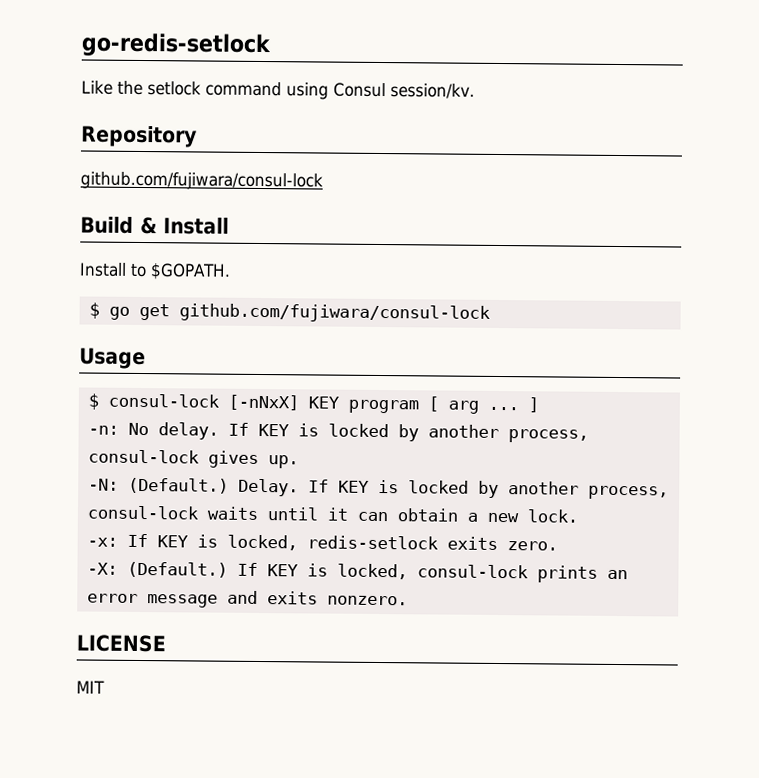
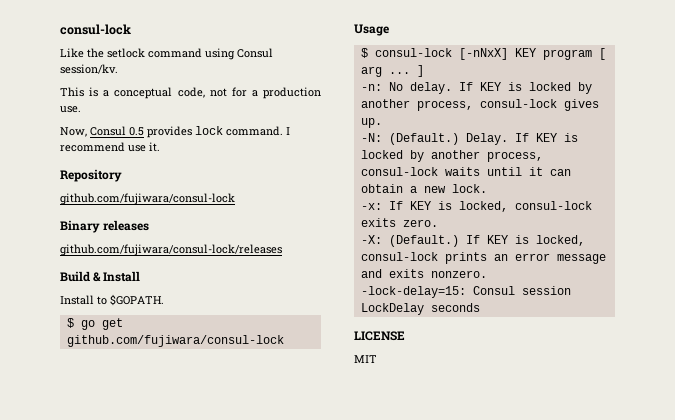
[81,32,271,58] go-redis-setlock -> [60,24,131,35] consul-lock
(475, 91) none -> [60,87,321,99] [60,106,81,113] [60,126,290,138] [60,142,160,152] // This is a conceptual code, not for a production use. // Now, Consul 0.5 provides lock command. I recommend use it.
(323, 181) none -> [60,220,150,233] [60,244,282,256] // Binary releases // github.com/fujiwara/consul-lock/releases
[306,535,438,550] redis-setlock -> [514,201,592,210] consul-lock
(408, 600) none -> [360,286,571,298] [360,303,480,315] // -lock-delay=15: Consul session LockDelay seconds

